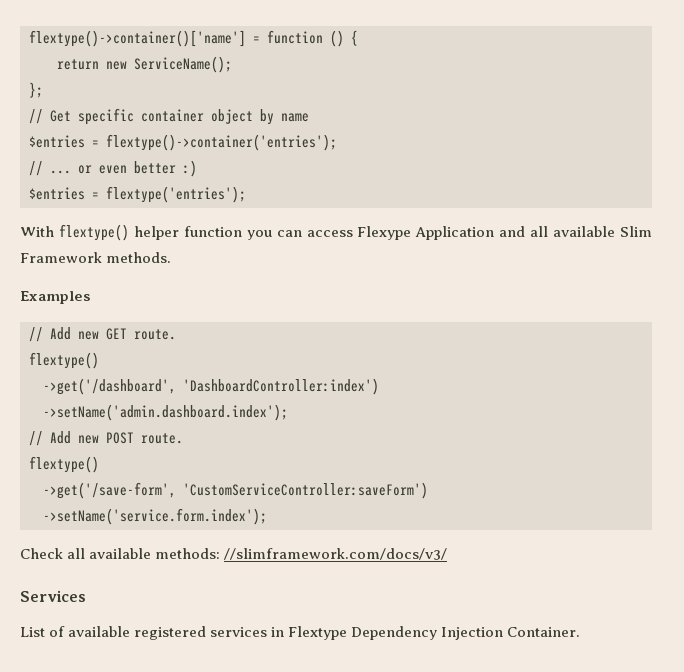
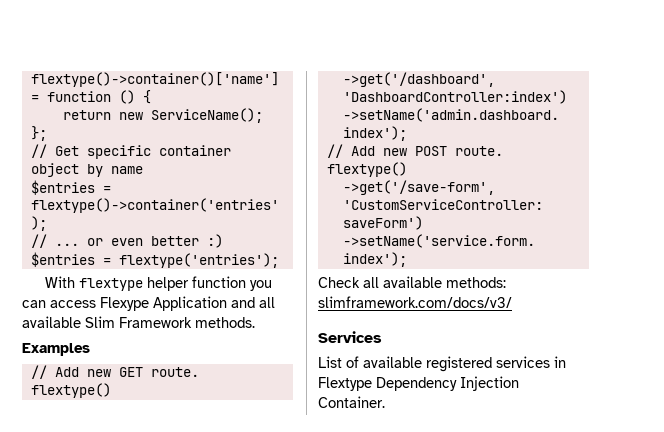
[58,224,129,241] flextype() -> [78,278,143,291] flextype
[224,548,448,560] //slimframework.com/docs/v3/ -> [318,296,512,308] slimframework.com/docs/v3/

